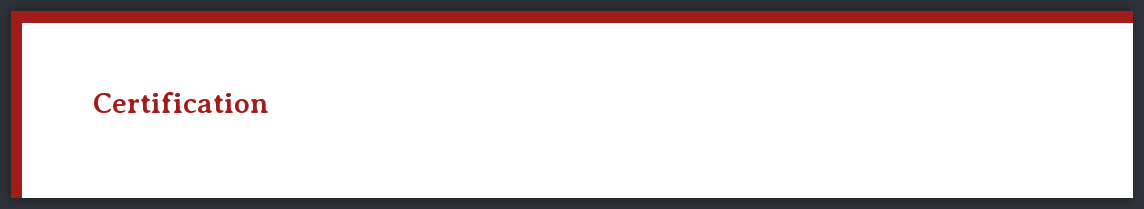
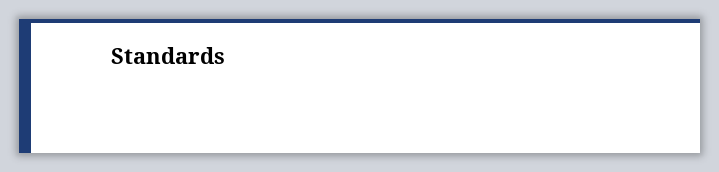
[93,92,269,113] Certification -> [111,47,225,64] Standards

